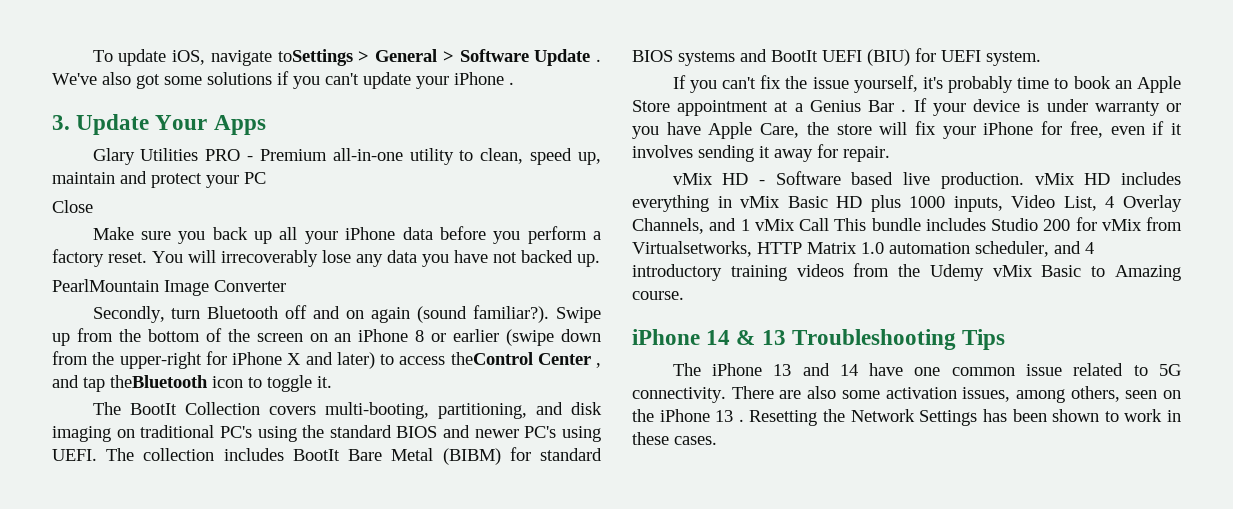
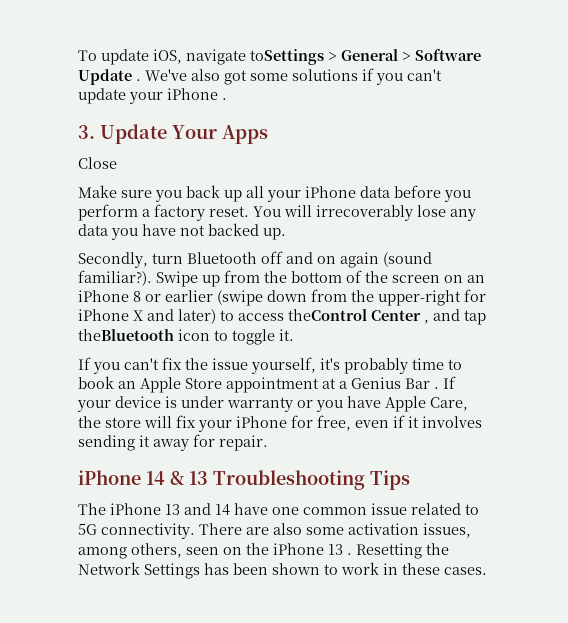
[92,148,601,165] [52,171,266,188] // Glary Utilities PRO - Premium all-in-one utility to clean, speed up, maintain and protect your PC -> (268, 134) none
[52,279,286,296] // PearlMountain Image Converter -> (286, 234) none
[92,402,602,419] [52,425,601,442] [52,447,602,465] [632,48,1041,66] // The BootIt Collection covers multi-booting, partitioning, and disk imaging on traditional PC's using the standard BIOS and newer PC's using UEFI. The collection includes BootIt Bare Metal (BIBM) for standard BIOS systems and BootIt UEFI (BIU) for UEFI system. -> (294, 335) none
[672,171,1181,189] [632,195,1182,212] [632,217,1182,234] [632,241,1094,257] [632,263,1181,281] [632,291,684,300] // vMix HD - Software based live production. vMix HD includes everything in vMix Basic HD plus 1000 inputs, Video List, 4 Overlay Channels, and 1 vMix Call This bundle includes Studio 200 for vMix from Virtualsetworks, HTTP Matrix 1.0 automation scheduler, and 4 introductory training videos from the Udemy vMix Basic to Amazing course. -> (268, 443) none

